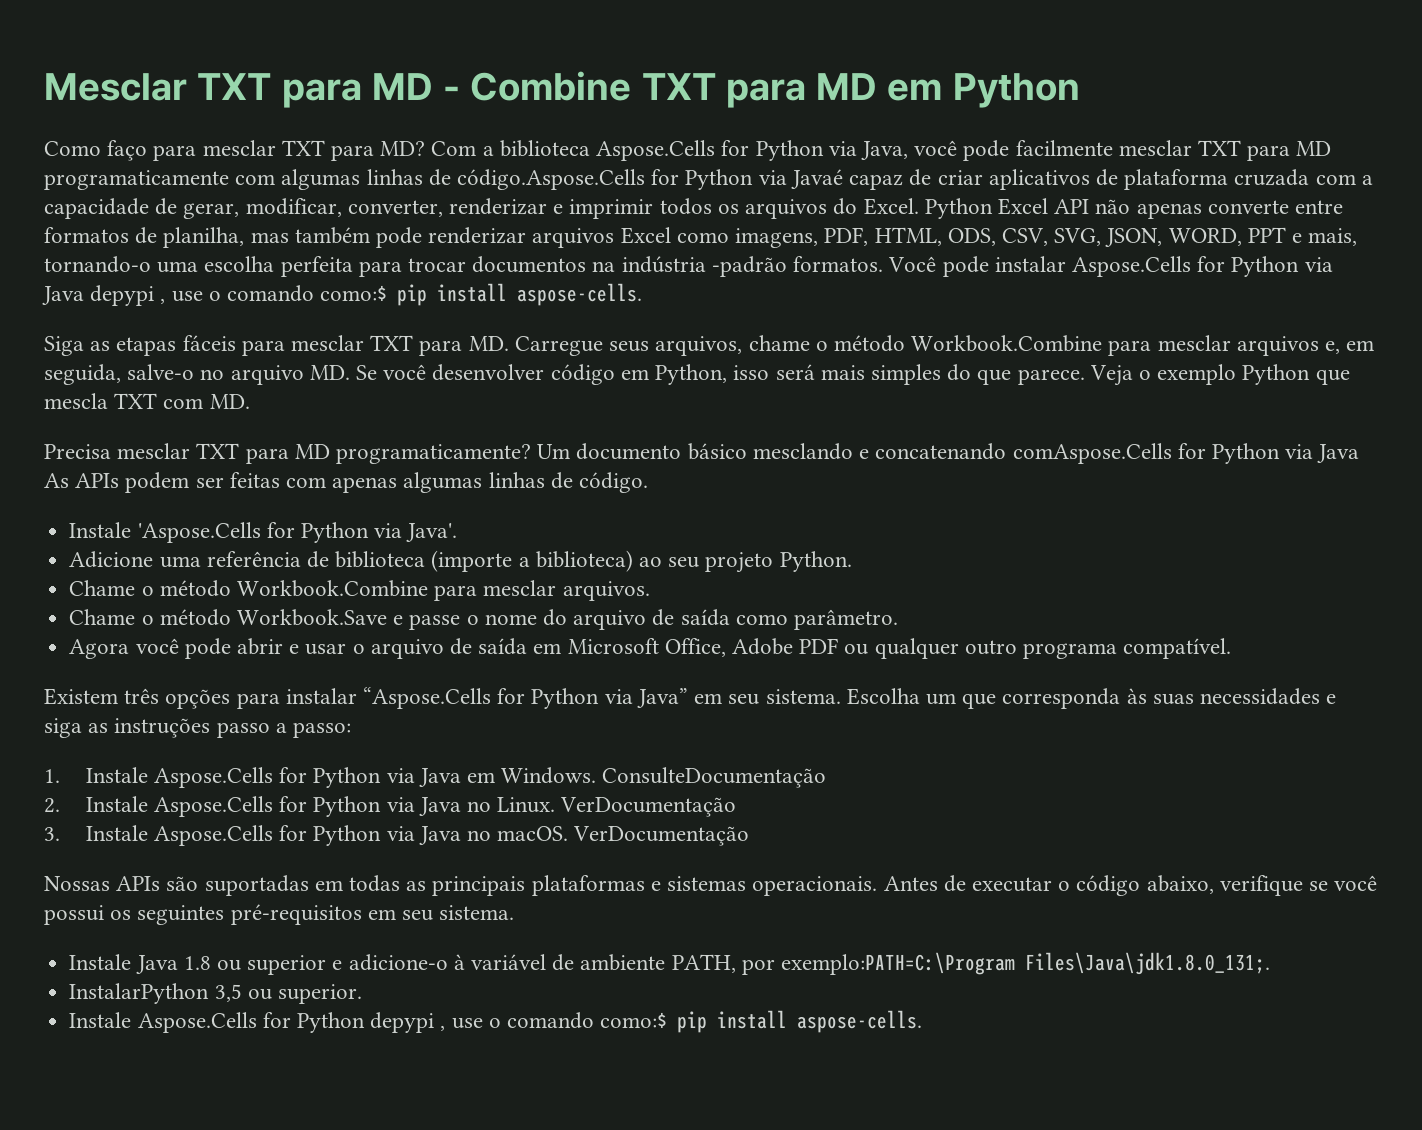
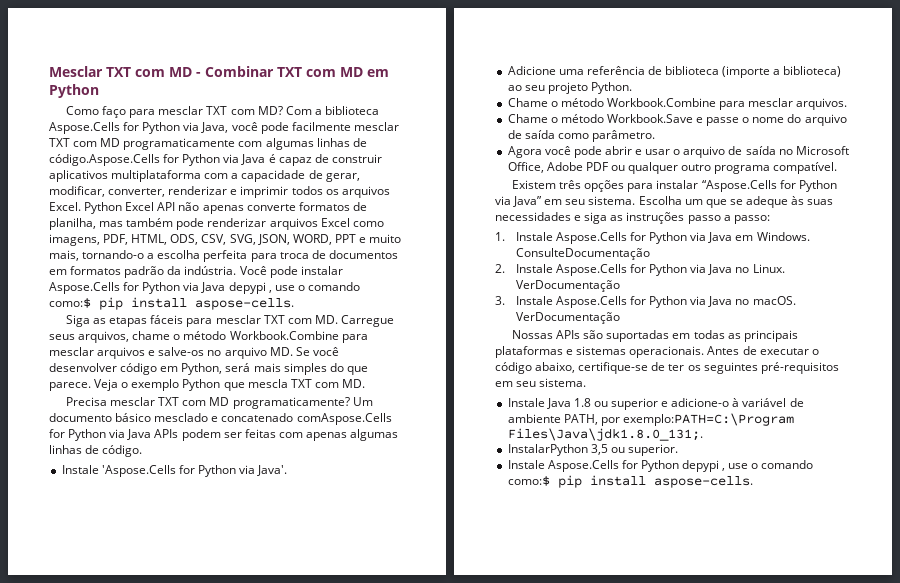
[281,79,362,108] para -> [135,69,165,77] com
[470,71,806,108] Combine TXT para -> [205,66,336,77] Combinar TXT com
[331,145,375,161] para -> [230,109,255,115] com
[1247,145,1291,161] para -> [73,141,98,147] com
[790,169,1310,190] Javaé capaz de criar aplicativos de plataforma cruzada -> [241,154,382,166] [49,170,202,182] Java é capaz de construir aplicativos multiplataforma
[833,198,858,215] do -> (390, 192) none
[1294,200,1343,214] entre -> (296, 207) none
(1302, 238) none -> [369,234,402,243] muito
[157,261,199,273] uma -> [147,253,155,259] a
[408,256,884,277] trocar documentos na indústria -padrão formatos. -> [279,250,398,259] [49,266,237,278] troca de documentos em formatos padrão da indústria.
[419,340,463,356] para -> [287,318,312,324] com
[1324,340,1375,354] [44,364,195,385] e, em seguida, salve-o -> [148,347,205,356] e salve-os
[733,365,770,380] isso -> (223, 369) none
[245,448,289,464] para -> [182,400,207,406] com
[752,443,1007,460] mesclando e concatenando -> [154,413,294,422] mesclado e concatenado
[44,473,69,488] As -> (152, 434) none
[533,643,562,654] em -> [778,149,793,155] no
[1002,688,1121,709] corresponda -> [729,196,788,208] se adeque
[1219,875,1378,896] [44,905,104,925] verifique se você possui -> [578,362,685,374] certifique-se de ter

